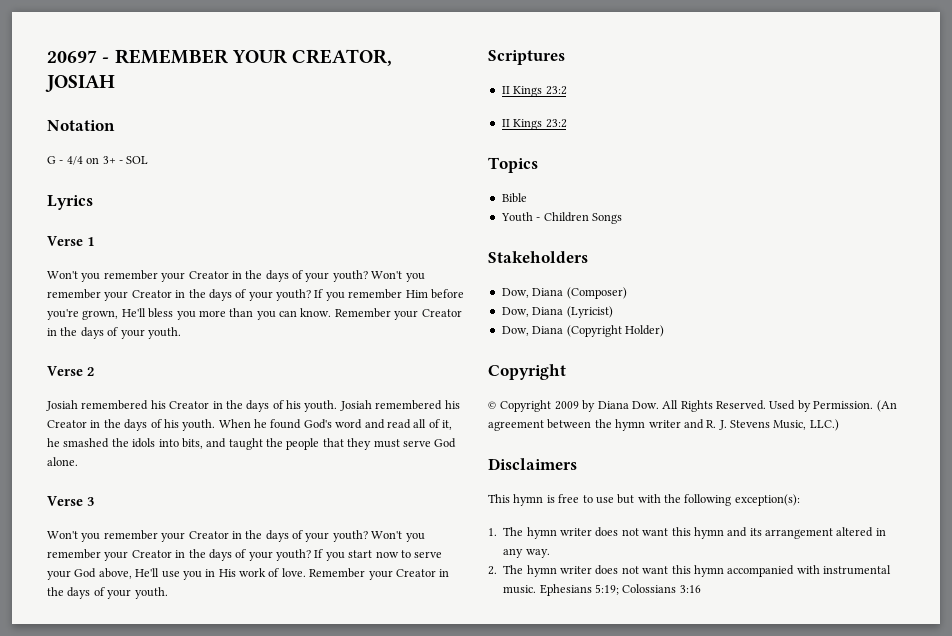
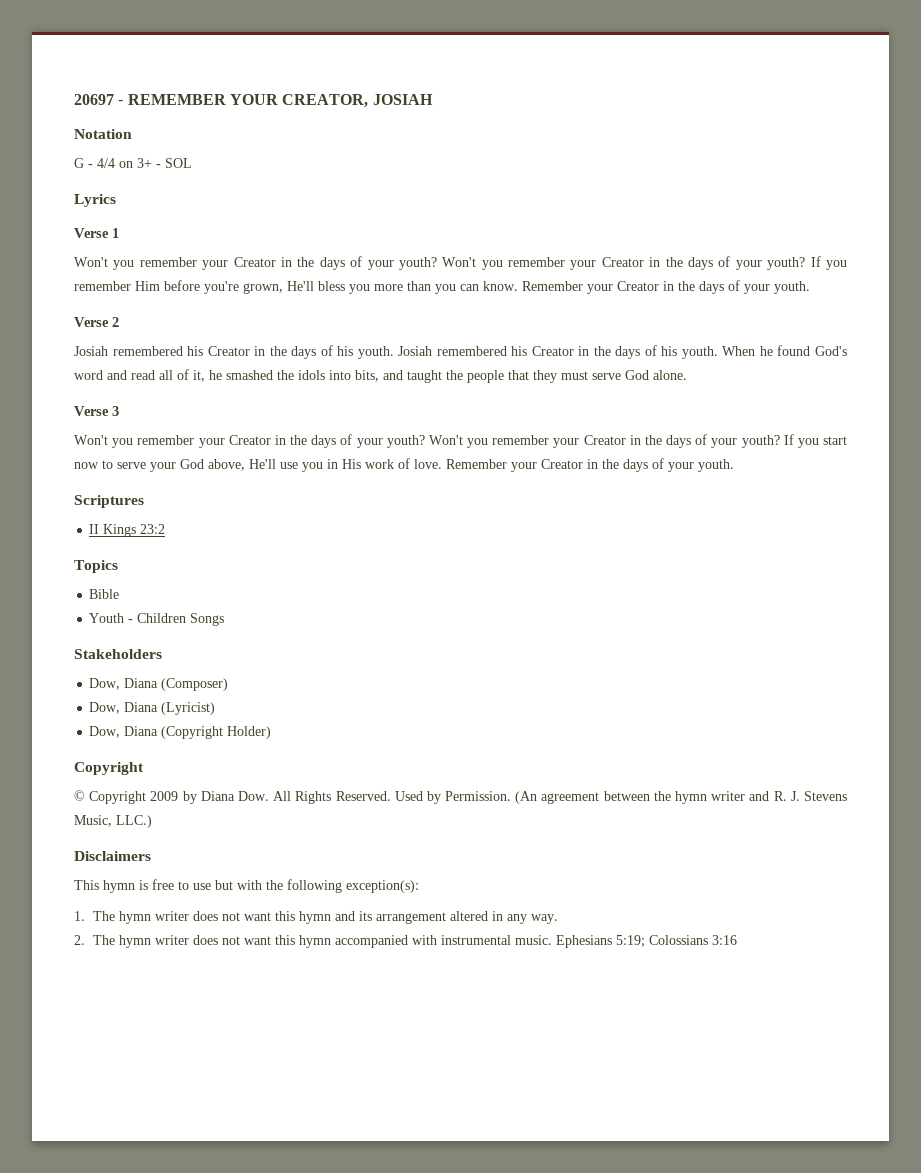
[501,119,567,130] // II Kings 23:2 -> (166, 529) none

